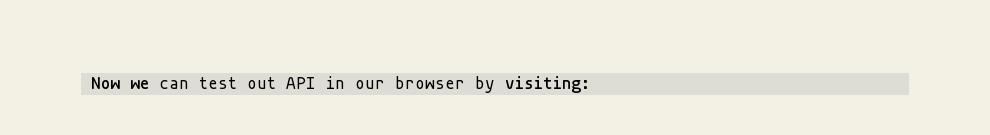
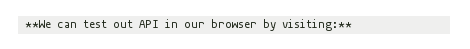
[90,77,149,89] Now we -> [24,20,51,28] **We
[504,76,590,93] visiting: -> [281,19,352,31] visiting:**

